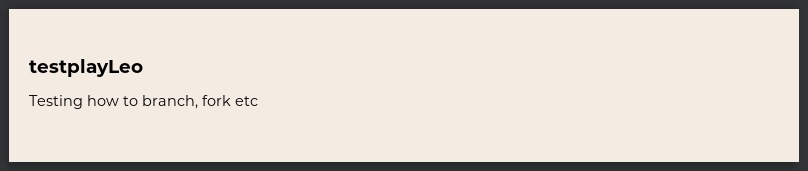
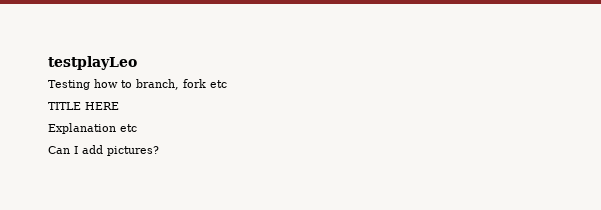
(258, 101) none -> [48,102,119,110] [48,123,137,134] [48,145,159,156] // TITLE HERE // Explanation etc // Can I add pictures?

